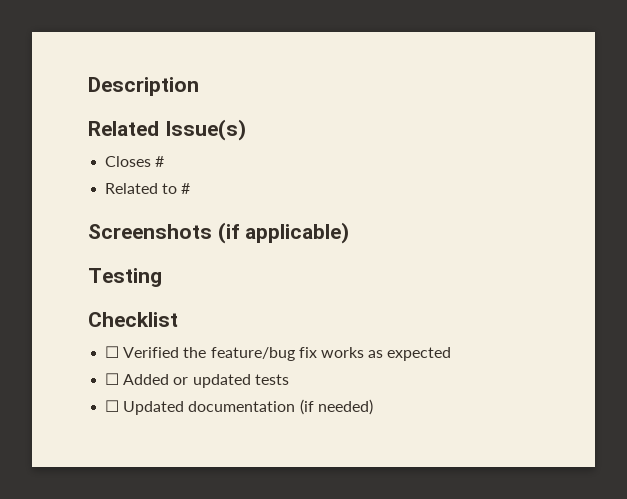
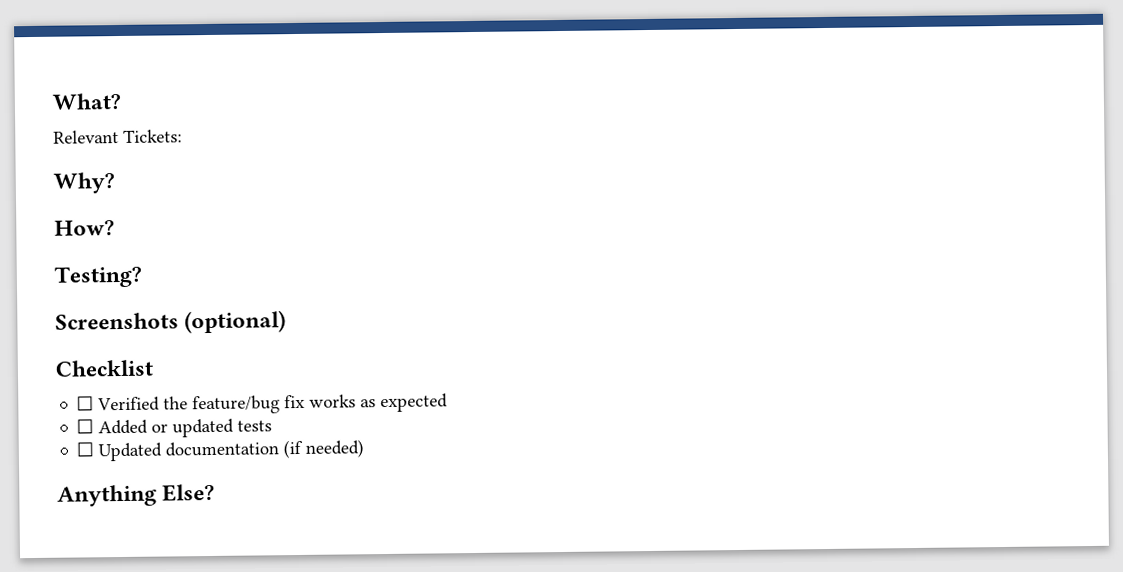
[88,77,199,96] [88,119,246,141] [105,156,165,167] [105,183,191,194] [88,222,350,244] [88,268,162,287] Description // Related Issue(s) // Closes # // Related to # // Screenshots (if applicable) // Testing -> [52,92,121,110] [53,129,182,144] [53,172,115,194] [54,220,115,236] [54,265,142,288] [55,310,287,334] What? // Relevant Tickets: // Why? // How? // Testing? // Screenshots (optional)
(373, 407) none -> [57,483,216,507] // Anything Else?

